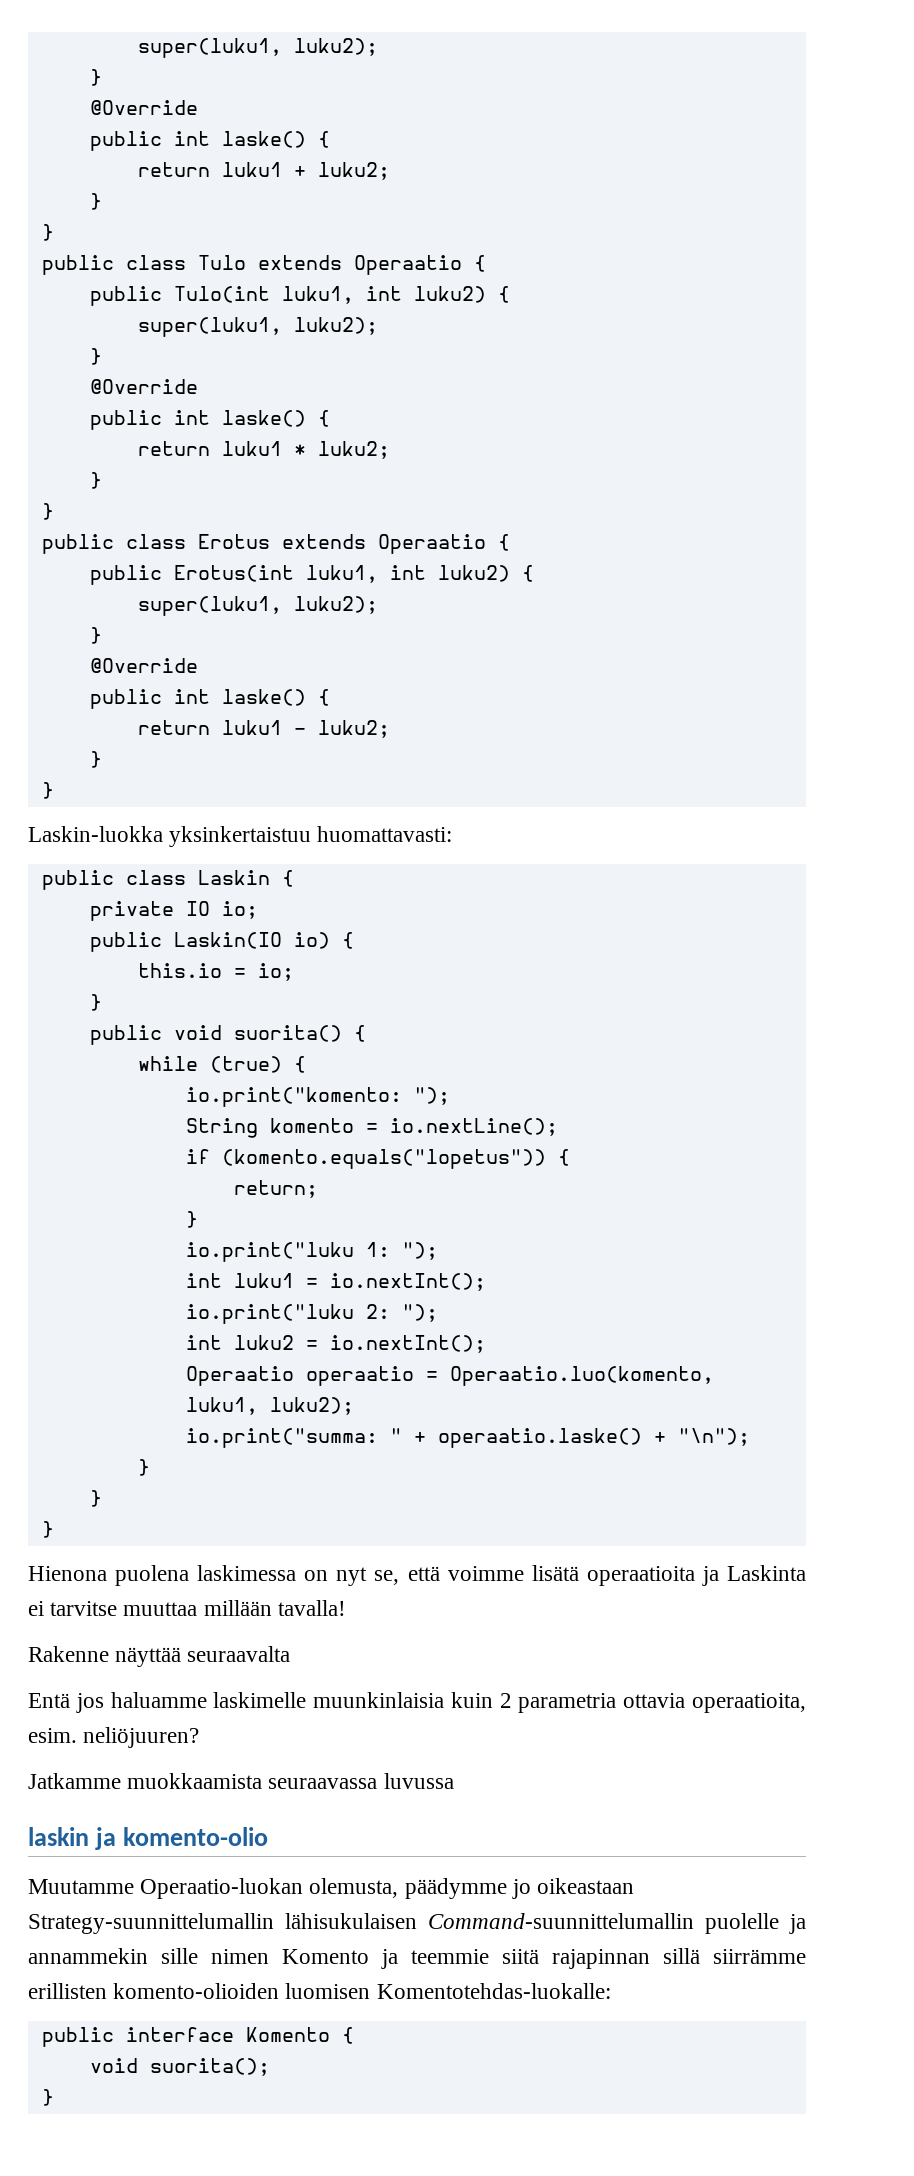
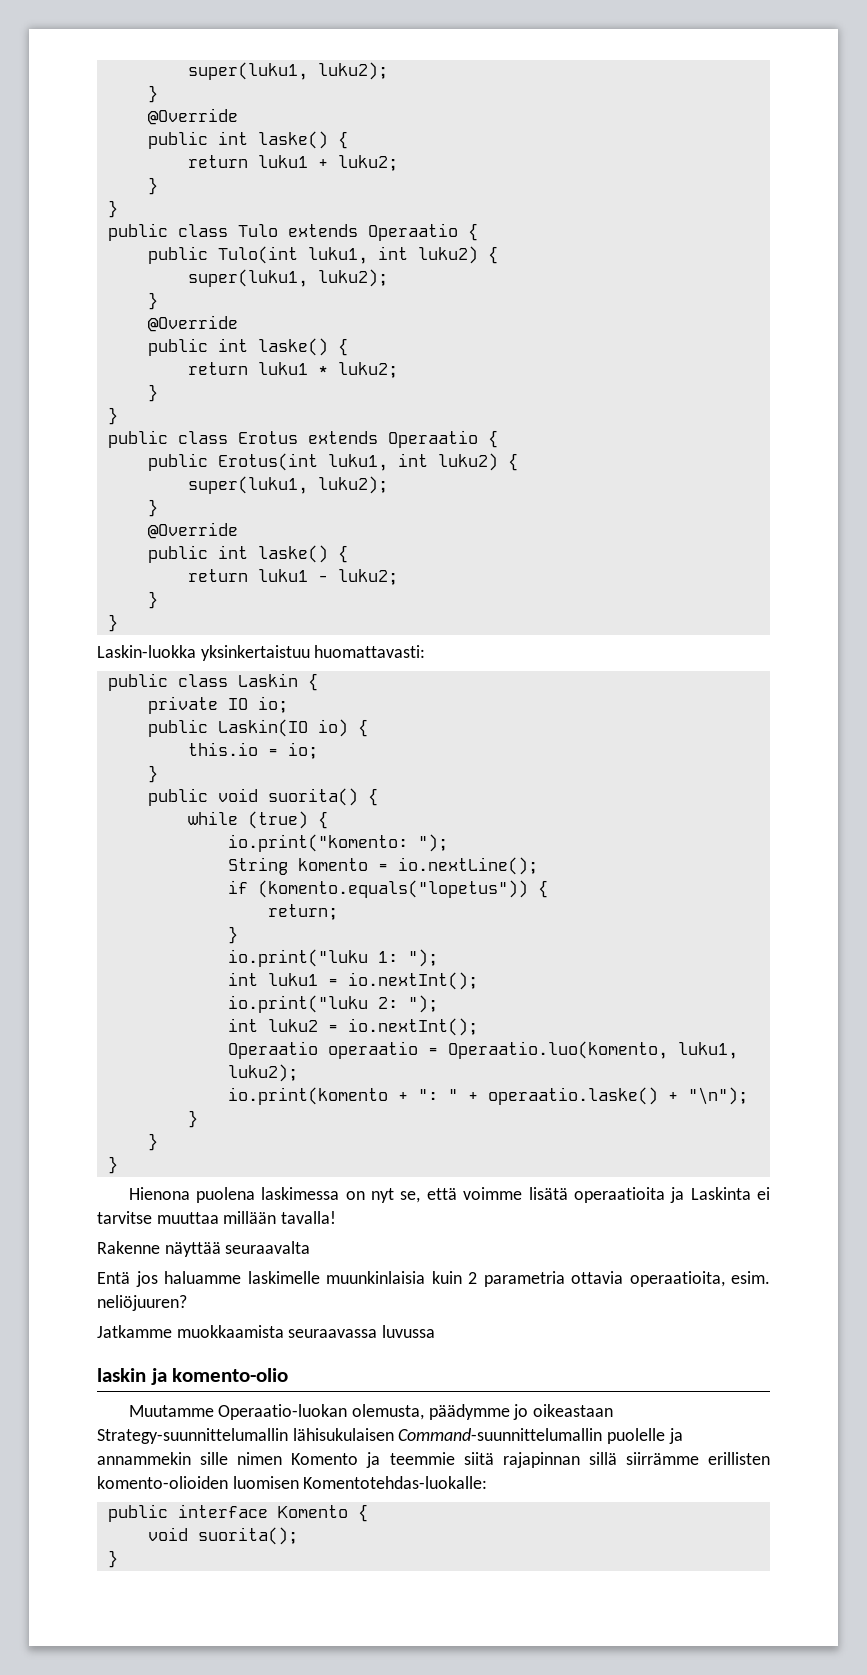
[185,1428,378,1448] io.print("summa: -> [227,1087,438,1105] io.print(komento + ":

